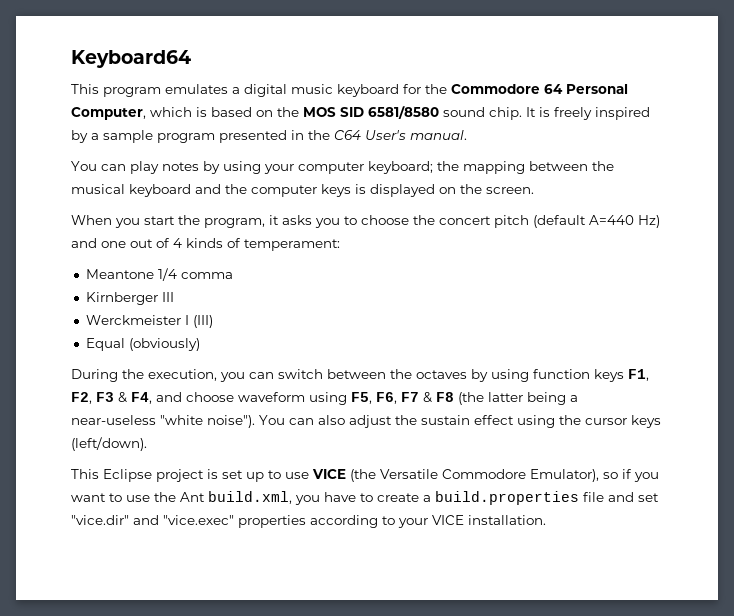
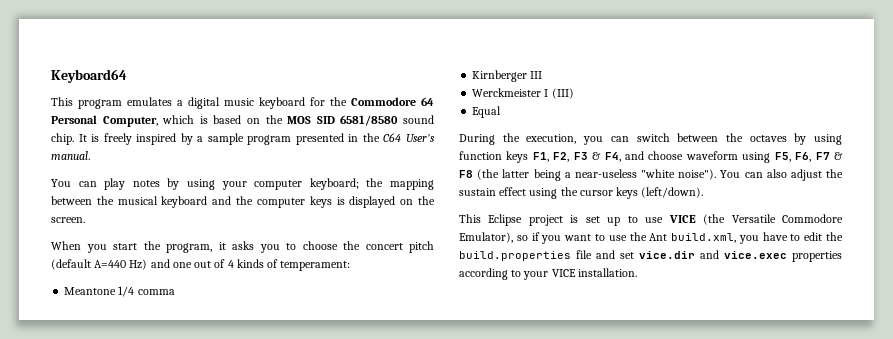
[128,338,200,351] (obviously) -> (502, 112) none
[377,493,431,502] create a -> [804,232,843,241] edit the
[71,515,234,525] "vice.dir" and "vice.exec" -> [639,250,787,259] vice.dir and vice.exec

